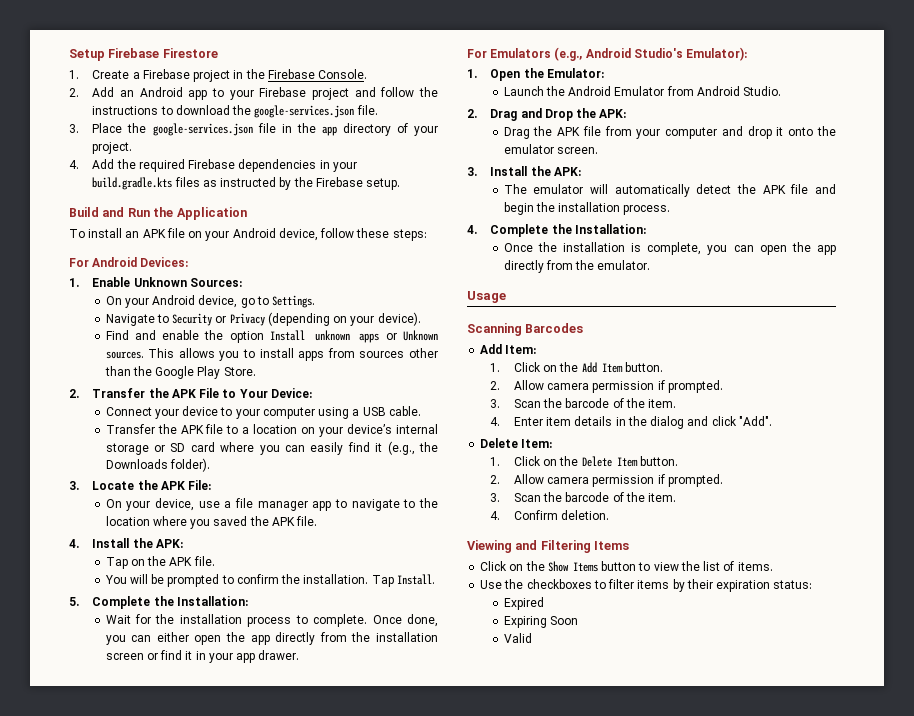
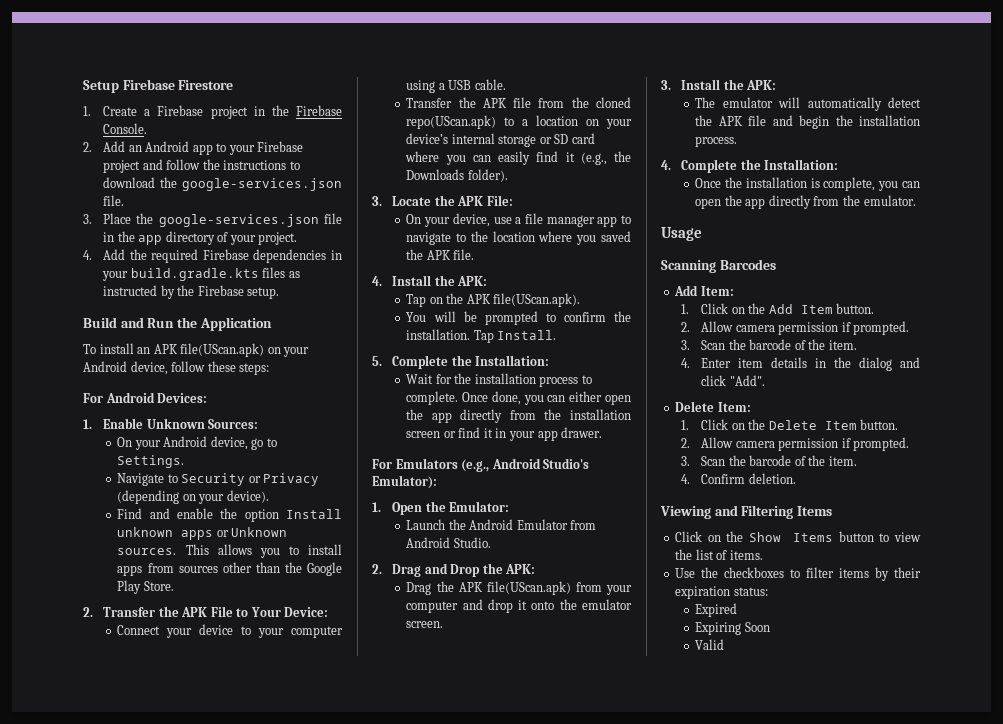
[166,228,185,238] file -> [180,343,265,357] file(UScan.apk)
(224, 429) none -> [538,97,631,108] [406,115,497,129] from the cloned repo(UScan.apk)
[193,556,215,566] file. -> [493,293,581,307] file(UScan.apk).
[582,126,601,136] file -> [486,581,571,595] file(UScan.apk)

